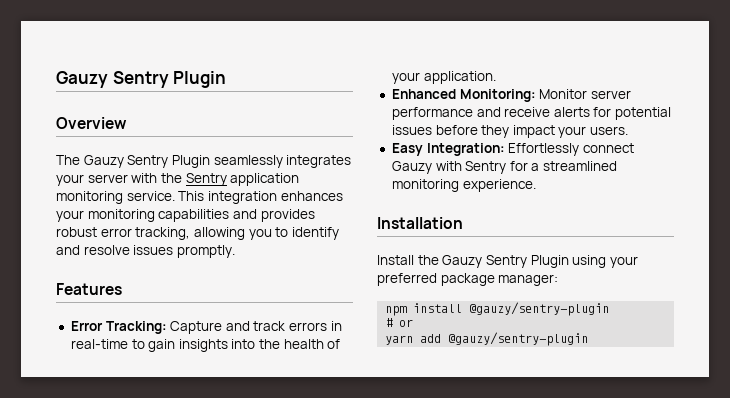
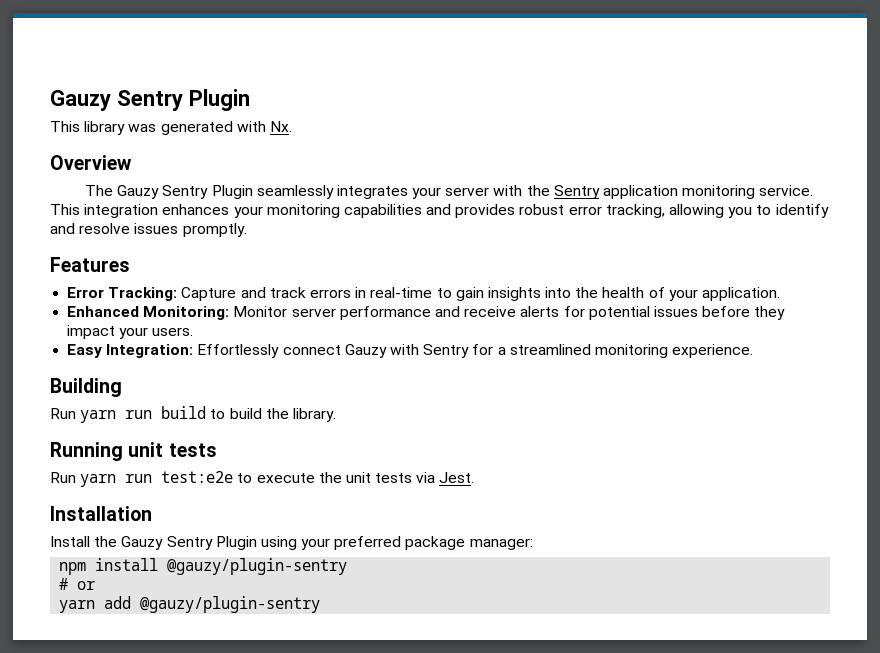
[56,71,227,88] Gauzy Sentry Plugin -> [50,89,250,111] [50,121,292,135] Gauzy Sentry Plugin // This library was generated with Nx.
(536, 185) none -> [50,378,122,397] [50,406,336,423] [50,442,217,461] [50,471,475,487] // Building // Run yarn run build to build the library. // Running unit tests // Run yarn run test:e2e to execute the unit tests via Jest.
[469,302,610,316] @gauzy/sentry-plugin -> [167,558,348,575] @gauzy/plugin-sentry
[448,332,589,346] @gauzy/sentry-plugin -> [140,596,321,613] @gauzy/plugin-sentry

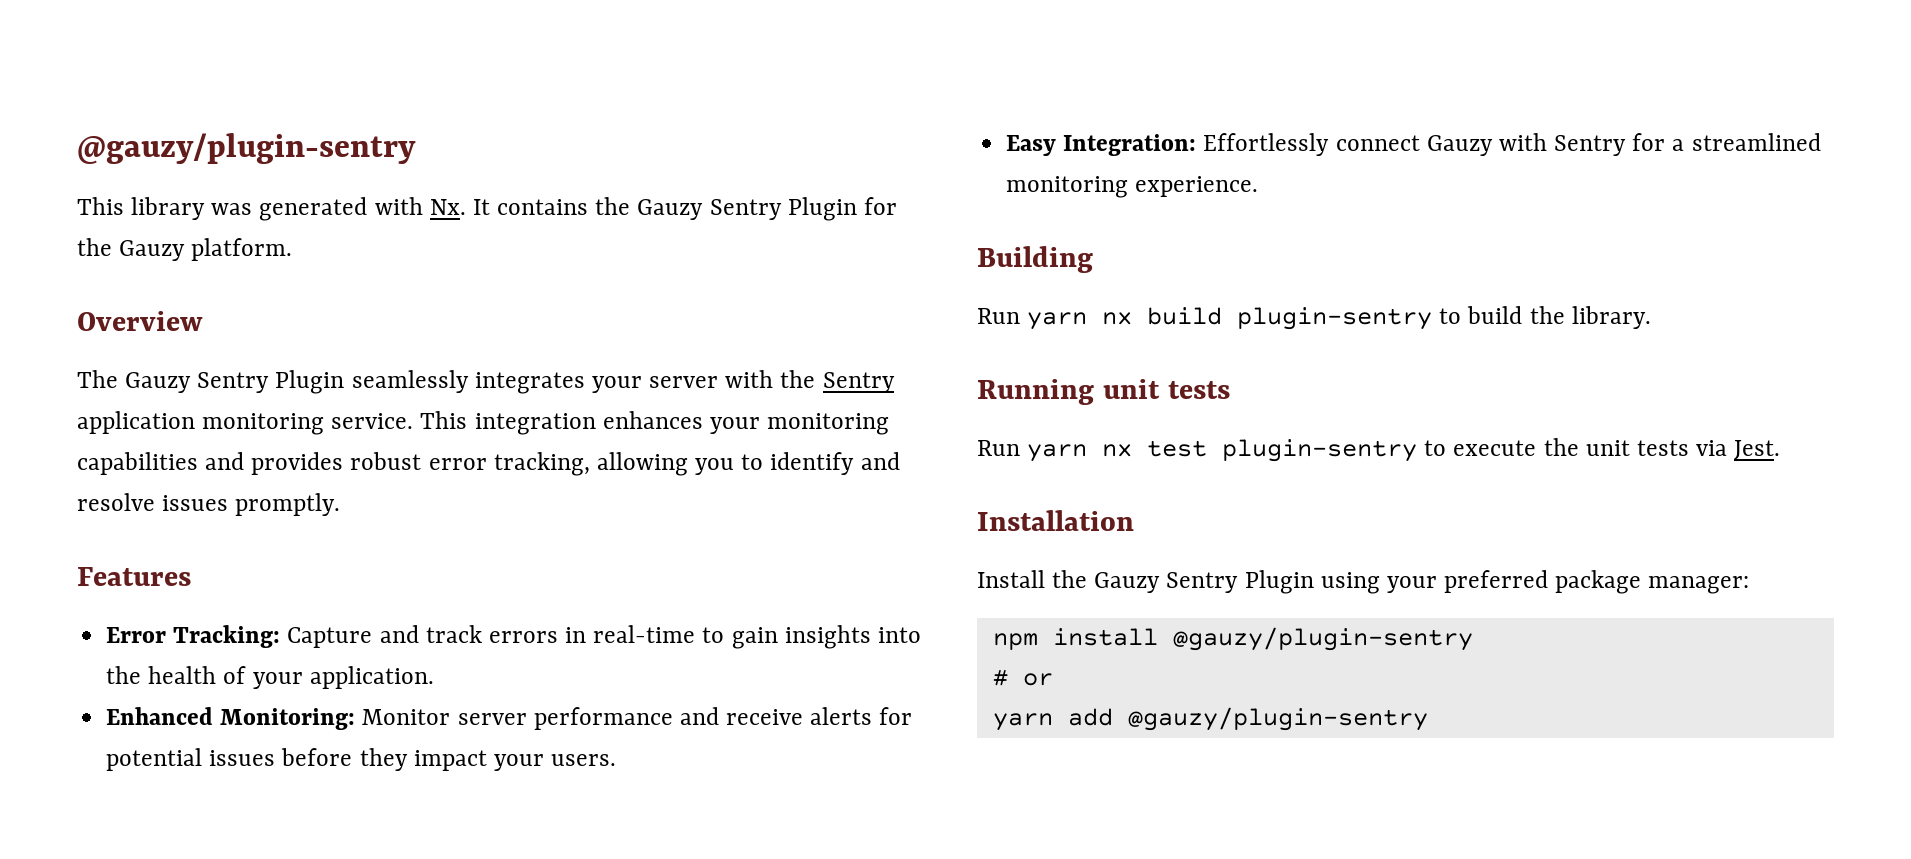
[50,89,250,111] Gauzy Sentry Plugin -> [77,133,416,164] @gauzy/plugin-sentry
(292, 126) none -> [472,197,897,221] [77,238,293,261] It contains the Gauzy Sentry Plugin for the Gauzy platform.
[125,406,207,419] run build -> [1102,307,1433,330] nx build plugin-sentry
[125,471,234,483] run test:e2e -> [1102,439,1418,462] nx test plugin-sentry

